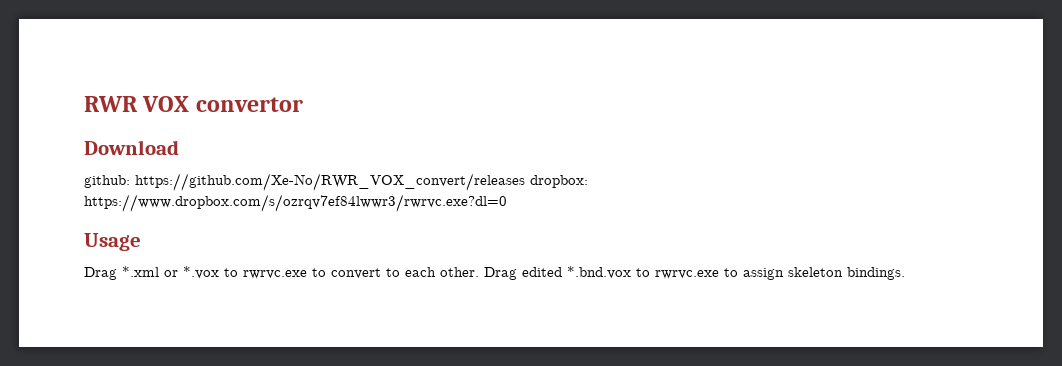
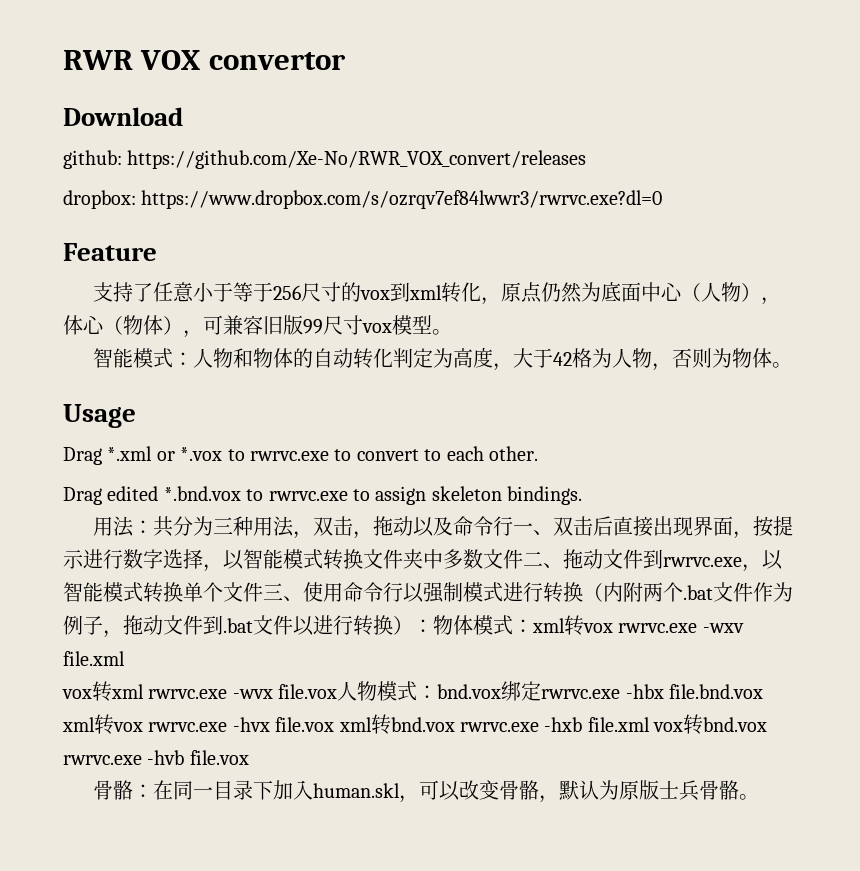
(525, 182) none -> (587, 159) //
(507, 203) none -> [63,243,157,261] [92,282,781,305] [63,315,452,338] [92,347,792,371] // Feature // 支持了任意小于等于256尺寸的vox到xml转化，原点仍然为底面中心（人物），体心（物体），可兼容旧版99尺寸vox模型。 // 智能模式：人物和物体的自动转化判定为高度，大于42格为人物，否则为物体。
(479, 272) none -> (538, 453) //
(905, 273) none -> [92,516,793,539] [63,549,783,572] [63,582,793,603] [63,615,744,638] [63,651,125,666] [62,681,763,702] [62,714,768,735] [63,750,249,765] [92,780,759,803] // 用法：共分为三种用法，双击，拖动以及命令行一、双击后直接出现界面，按提示进行数字选择，以智能模式转换文件夹中多数文件二、拖动文件到rwrvc.exe，以智能模式转换单个文件三、使用命令行以强制模式进行转换（内附两个.bat文件作为例子，拖动文件到.bat文件以进行转换）：物体模式：xml转vox rwrvc.exe -wxv file.xml // vox转xml rwrvc.exe -wvx file.vox人物模式：bnd.vox绑定rwrvc.exe -hbx file.bnd.vox xml转vox rwrvc.exe -hvx file.vox xml转bnd.vox rwrvc.exe -hxb file.xml vox转bnd.vox rwrvc.exe -hvb file.vox // 骨骼：在同一目录下加入human.skl，可以改变骨骼，默认为原版士兵骨骼。

